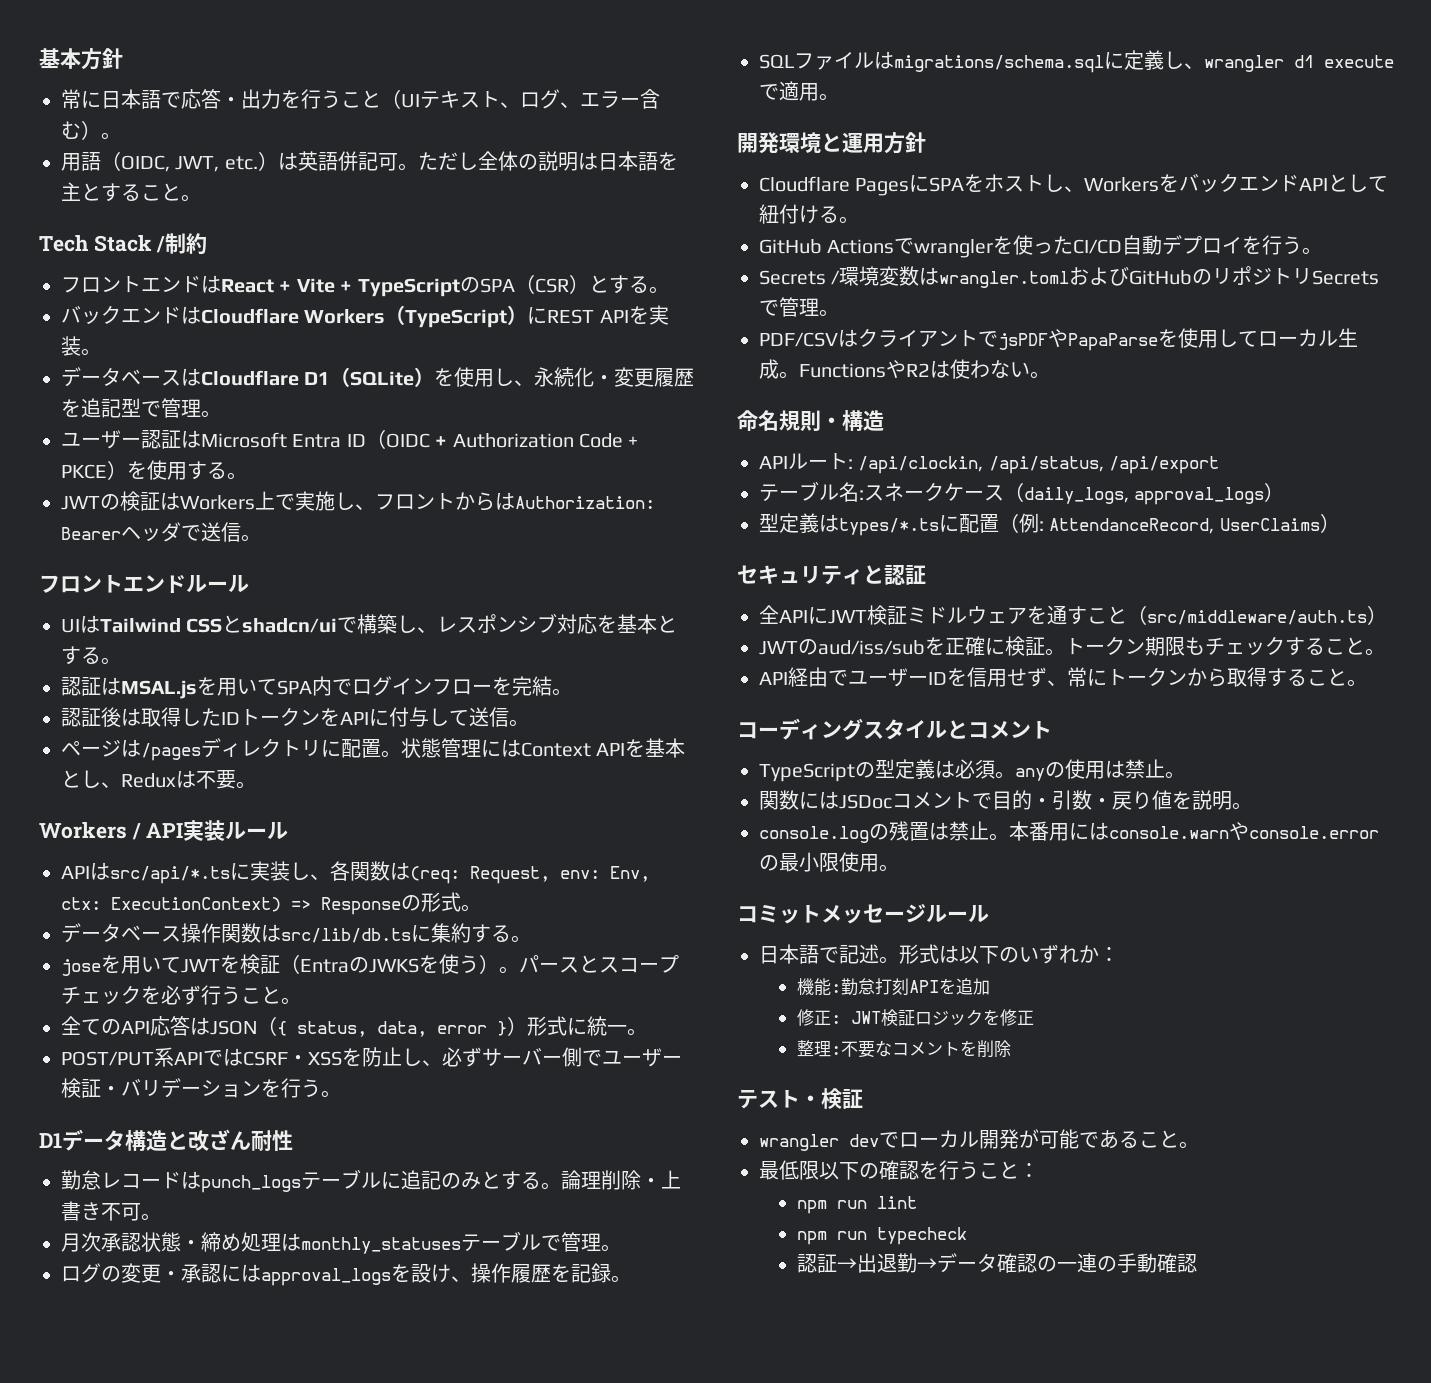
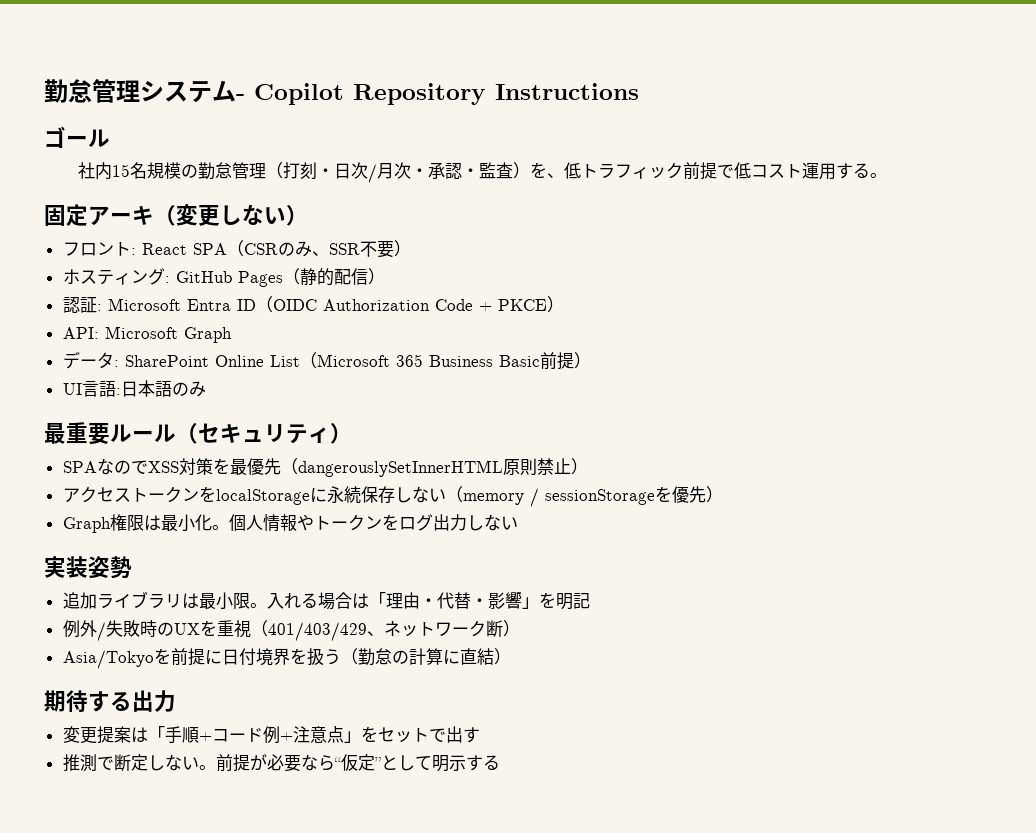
[39,48,123,70] [61,89,660,109] [61,120,121,140] [61,151,678,172] [61,182,201,202] [39,233,208,255] [61,274,669,297] [61,305,669,328] [61,336,101,356] [61,367,695,387] [61,398,221,418] [61,430,201,449] 基本方針 // 常に日本語で応答・出力を行うこと（UIテキスト、ログ、エラー含む）。 // 用語（OIDC, JWT, etc.）は英語併記可。ただし全体の説明は日本語を主とすること。 // Tech Stack /制約 // フロントエンドはReact + Vite + TypeScriptのSPA（CSR）とする。 // バックエンドはCloudflare Workers（TypeScript）にREST APIを実装。 // データベースはCloudflare D1（SQLite）を使用し、永続化・変更履歴を追記型で管理。 // ユーザー認証は -> [44,79,639,105] [44,126,110,148] [77,162,887,183] [44,204,308,226] [62,240,411,258] [62,268,385,287] [62,296,102,313] 勤怠管理システム- Copilot Repository Instructions // ゴール // 社内15名規模の勤怠管理（打刻・日次/月次・承認・監査）を、低トラフィック前提で低コスト運用する。 // 固定アーキ（変更しない） // フロント: React SPA（CSRのみ、SSR不要） // ホスティング: GitHub Pages（静的配信） // 認証:
[435,436,448,447] + -> (317, 305) none
[127,460,247,480] [61,491,655,511] [61,522,261,542] [39,575,249,593] [61,613,678,634] [61,646,121,665] [61,676,572,699] [61,707,529,727] [61,738,686,761] [61,770,256,789] [39,820,289,841] [61,861,650,884] [61,892,481,915] [61,923,531,943] [61,954,679,976] [61,985,301,1005] [61,1016,647,1037] [61,1047,682,1067] [61,1078,341,1098] [39,1129,293,1152] [61,1169,681,1193] [61,1201,161,1221] [61,1231,621,1254] [61,1263,631,1286] [759,50,1394,73] [759,81,839,101] [737,132,926,154] [759,173,1389,196] [759,204,859,224] [759,235,1323,258] [759,266,1380,288] [759,297,839,317] [759,328,1358,351] [759,359,1050,379] [737,410,884,432] [759,453,1220,474] [759,481,1285,505] [759,513,1340,536] [737,565,926,585] [759,605,1387,625] [759,636,1385,656] [759,667,1367,687] [737,718,1052,740] [759,759,1185,782] [759,790,1252,810] [759,821,1379,843] [759,852,899,872] [737,904,989,924] [759,944,1119,964] [796,978,990,996] [796,1009,1034,1026] [796,1040,1011,1058] [737,1088,863,1109] [759,1129,1199,1151] [759,1160,1039,1180] [796,1196,917,1214] [796,1227,967,1245] [796,1253,1197,1273] を使用する。 // JWTの検証はWorkers上で実施し、フロントからはAuthorization: Bearerヘッダで送信。 // フロントエンドルール // UIはTailwind CSSとshadcn/uiで構築し、レスポンシブ対応を基本とする。 // 認証はMSAL.jsを用いてSPA内でログインフローを完結。 // 認証後は取得したIDトークンをAPIに付与して送信。 // ページは/pagesディレクトリに配置。状態管理にはContext APIを基本とし、Reduxは不要。 // Workers / API実装ルール // APIはsrc/api/*.tsに実装し、各関数は(req: Request, env: Env, ctx: ExecutionContext) => Responseの形式。 // データベース操作関数はsrc/lib/db.tsに集約する。 // joseを用いてJWTを検証（EntraのJWKSを使う）。パースとスコープチェックを必ず行うこと。 // 全てのAPI応答はJSON（{ status, data, error }）形式に統一。 // POST/PUT系APIではCSRF・XSSを防止し、必ずサーバー側でユーザー検証・バリデーションを行う。 // D1データ構造と改ざん耐性 // 勤怠レコードはpunch_logsテーブルに追記のみとする。論理削除・上書き不可。 // 月次承認状態・締め処理はmonthly_statusesテーブルで管理。 // ログの変更・承認にはapproval_logsを設け、操作履歴を記録。 // SQLファイルはmigrations/schema.sqlに定義し、wrangler d1 executeで適用。 // 開発環境と運用方針 // Cloudflare PagesにSPAをホストし、WorkersをバックエンドAPIとして紐付ける。 // GitHub Actionsでwranglerを使ったCI/CD自動デプロイを行う。 // Secrets /環境変数はwrangler.tomlおよびGitHubのリポジトリSecretsで管理。 // PDF/CSVはクライアントでjsPDFやPapaParseを使用してローカル生成。FunctionsやR2は使わない。 // 命名規則・構造 // APIルート: /api/clockin, /api/status, /api/export // テーブル名:スネークケース（daily_logs, approval_logs） // 型定義はtypes/*.tsに配置（例: AttendanceRecord, UserClaims） // セキュリティと認証 // 全APIにJWT検証ミドルウェアを通すこと（src/middleware/auth.ts） // JWTのaud/iss/subを正確に検証。トークン期限もチェックすること。 // API経由でユーザーIDを信用せず、常にトークンから取得すること。 // コーディングスタイルとコメント // TypeScriptの型定義は必須。anyの使用は禁止。 // 関数にはJSDocコメントで目的・引数・戻り値を説明。 // console.logの残置は禁止。本番用にはconsole.warnやconsole.errorの最小限使用。 // コミットメッセージルール // 日本語で記述。形式は以下のいずれか： // 機能:勤怠打刻APIを追加 // 修正: JWT検証ロジックを修正 // 整理:不要なコメントを削除 // テスト・検証 // wrangler devでローカル開発が可能であること。 // 最低限以下の確認を行うこと： // npm run lint // npm run typecheck // 認証→出退勤→データ確認の一連の手動確認 -> [62,326,232,343] [62,351,591,370] [62,380,206,397] [44,422,352,445] [62,458,588,477] [62,486,723,507] [62,514,518,533] [44,556,132,579] [62,591,590,610] [62,620,520,641] [62,648,511,669] [44,690,176,712] [62,726,480,744] [62,754,500,772] // API: Microsoft Graph // データ: SharePoint Online List（Microsoft 365 Business Basic前提） // UI言語:日本語のみ // 最重要ルール（セキュリティ） // SPAなのでXSS対策を最優先（dangerouslySetInnerHTML原則禁止） // アクセストークンをlocalStorageに永続保存しない（memory / sessionStorageを優先） // Graph権限は最小化。個人情報やトークンをログ出力しない // 実装姿勢 // 追加ライブラリは最小限。入れる場合は「理由・代替・影響」を明記 // 例外/失敗時のUXを重視（401/403/429、ネットワーク断） // Asia/Tokyoを前提に日付境界を扱う（勤怠の計算に直結） // 期待する出力 // 変更提案は「手順+コード例+注意点」をセットで出す // 推測で断定しない。前提が必要なら“仮定”として明示する

